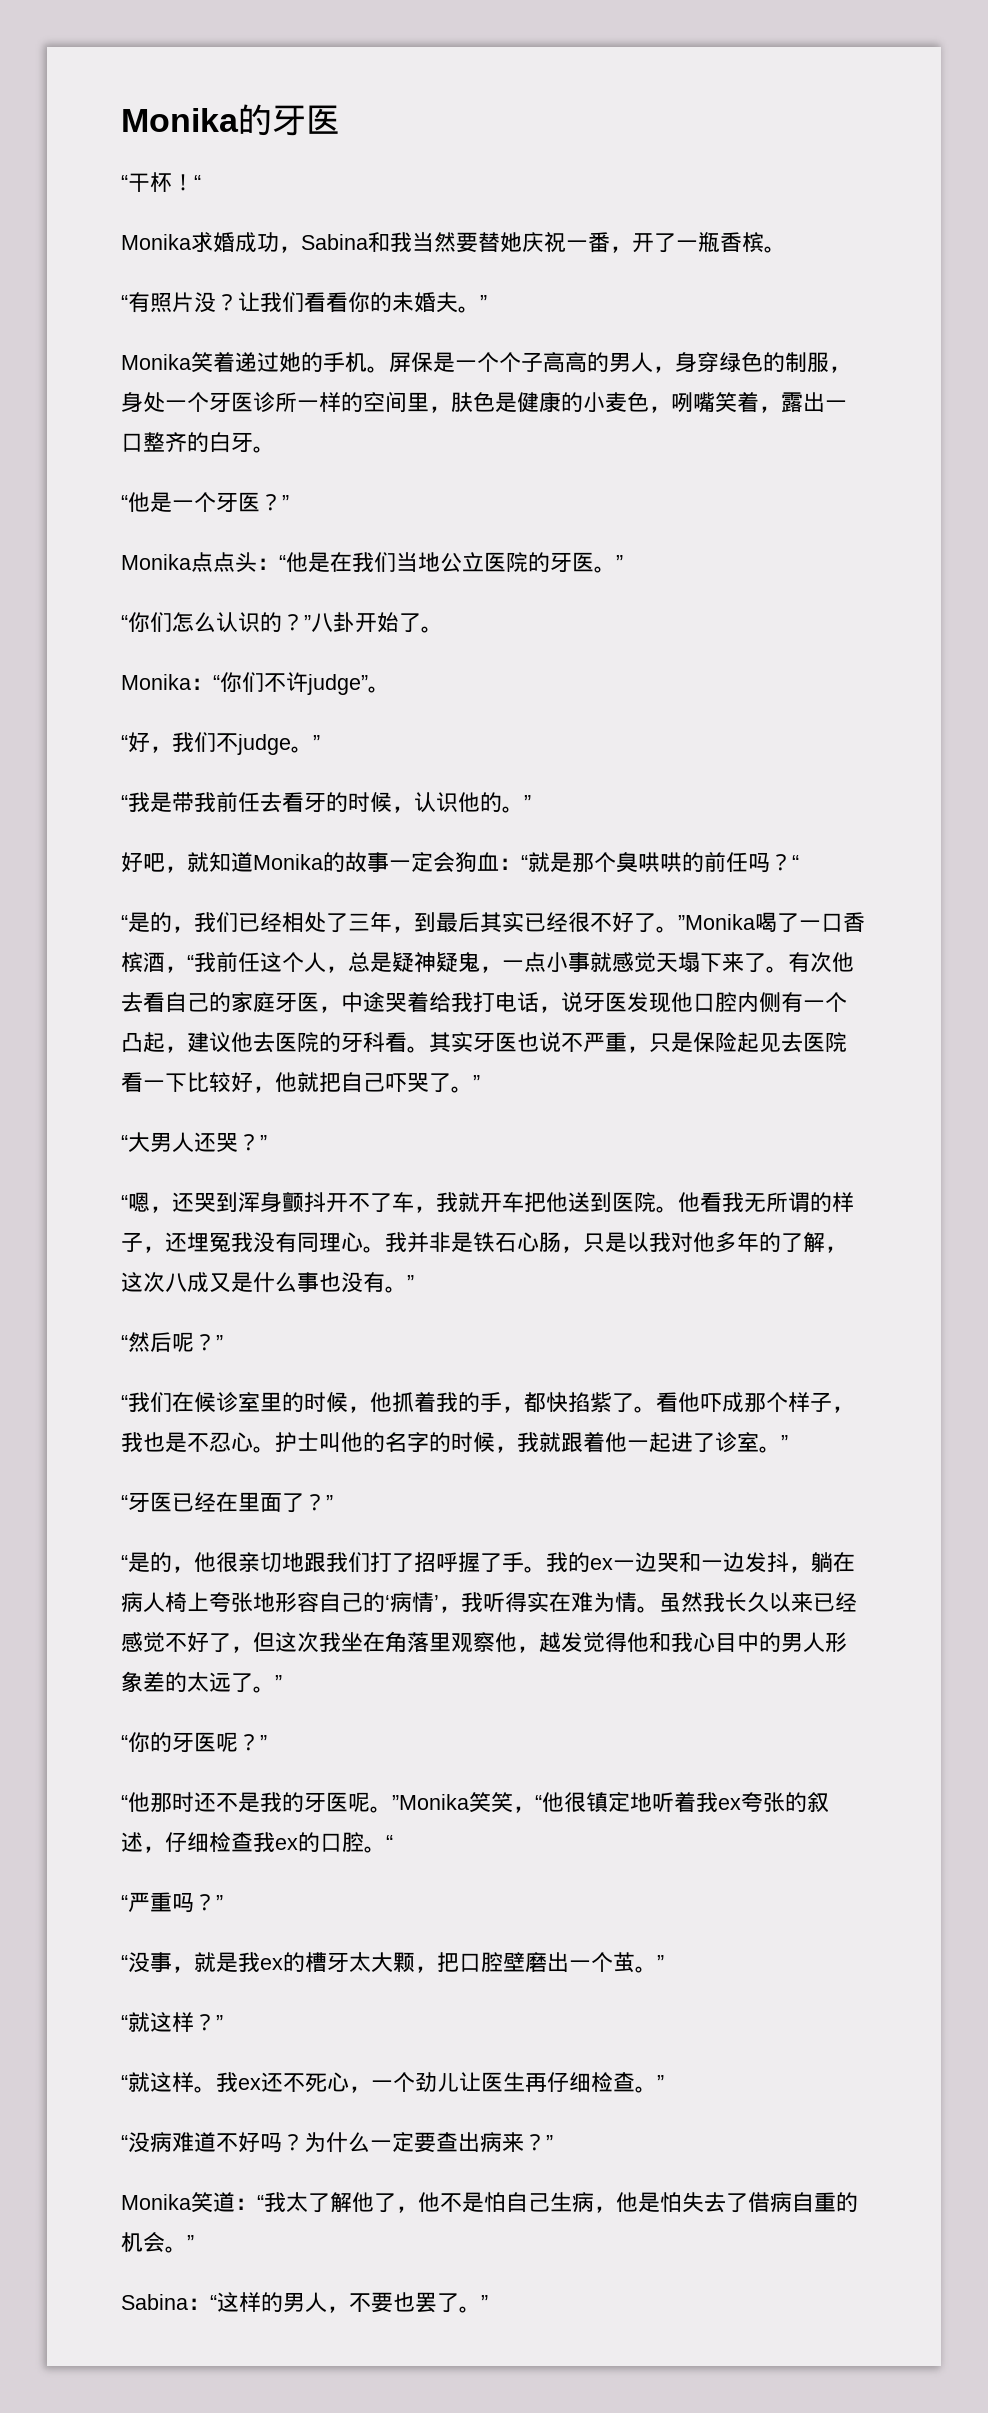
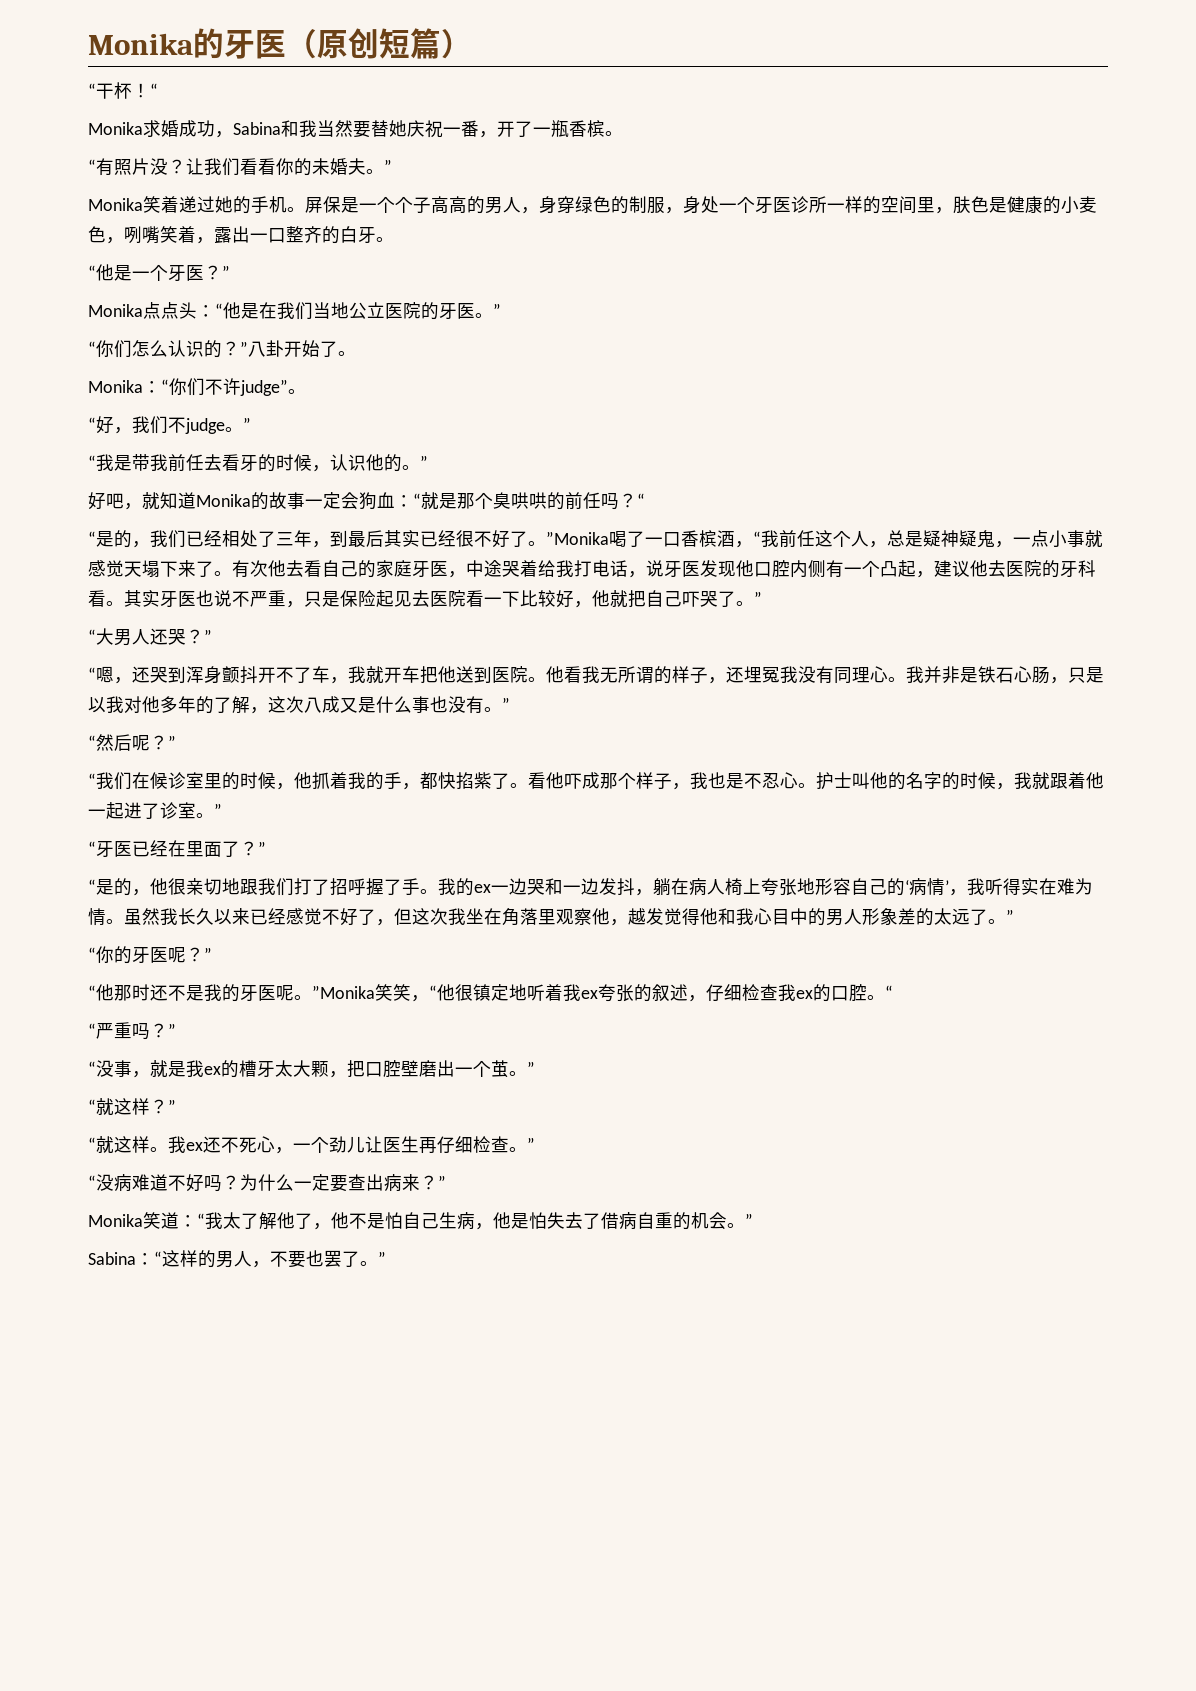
(340, 119) none -> [286,28,472,59] （原创短篇）

